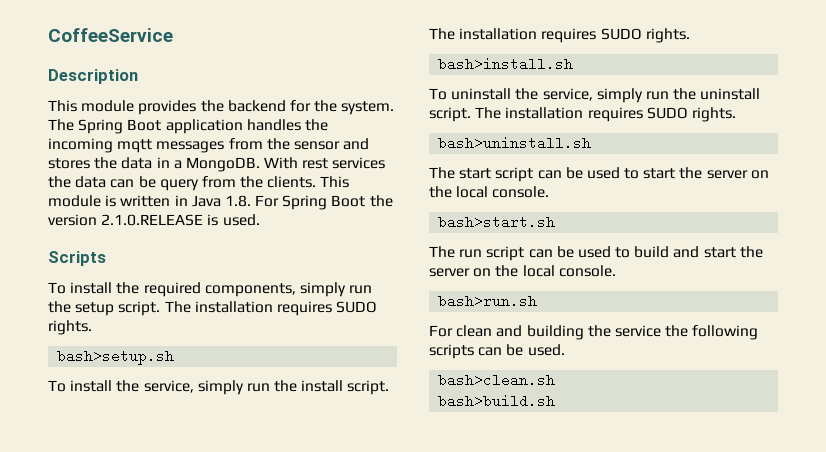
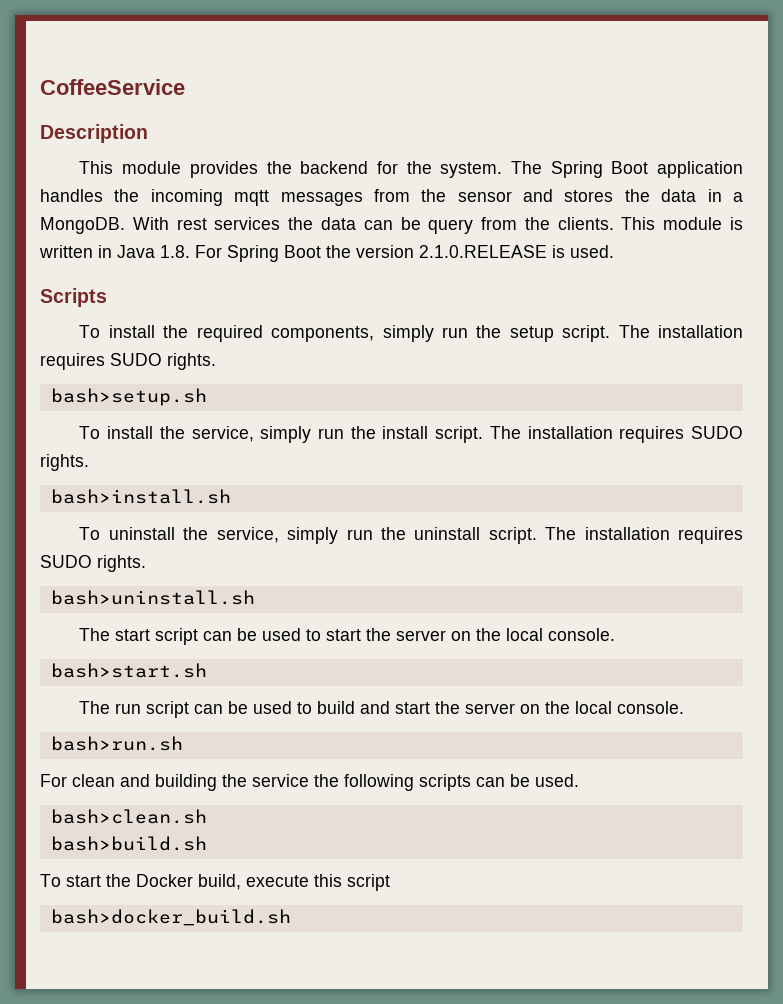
(556, 401) none -> [40,874,390,891] [50,909,291,926] // To start the Docker build, execute this script // bash>docker_build.sh

